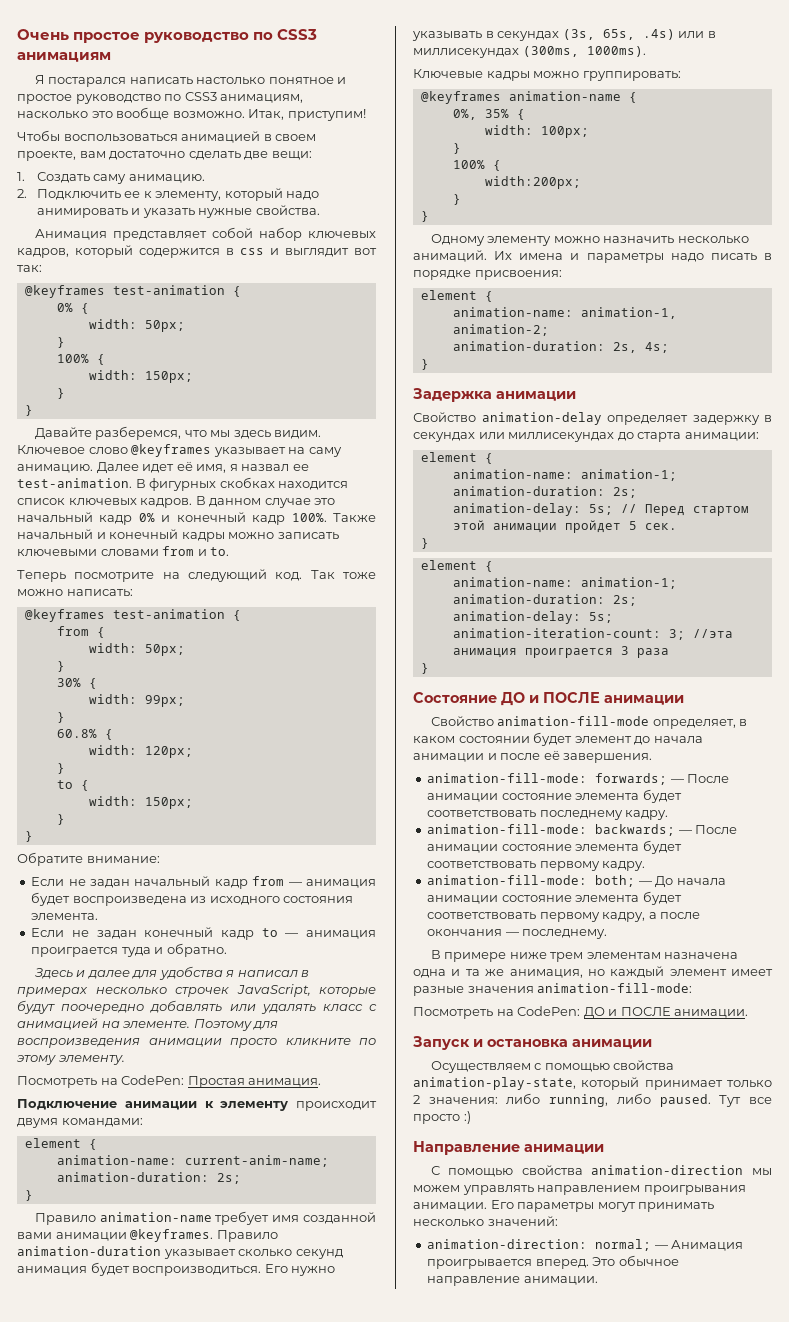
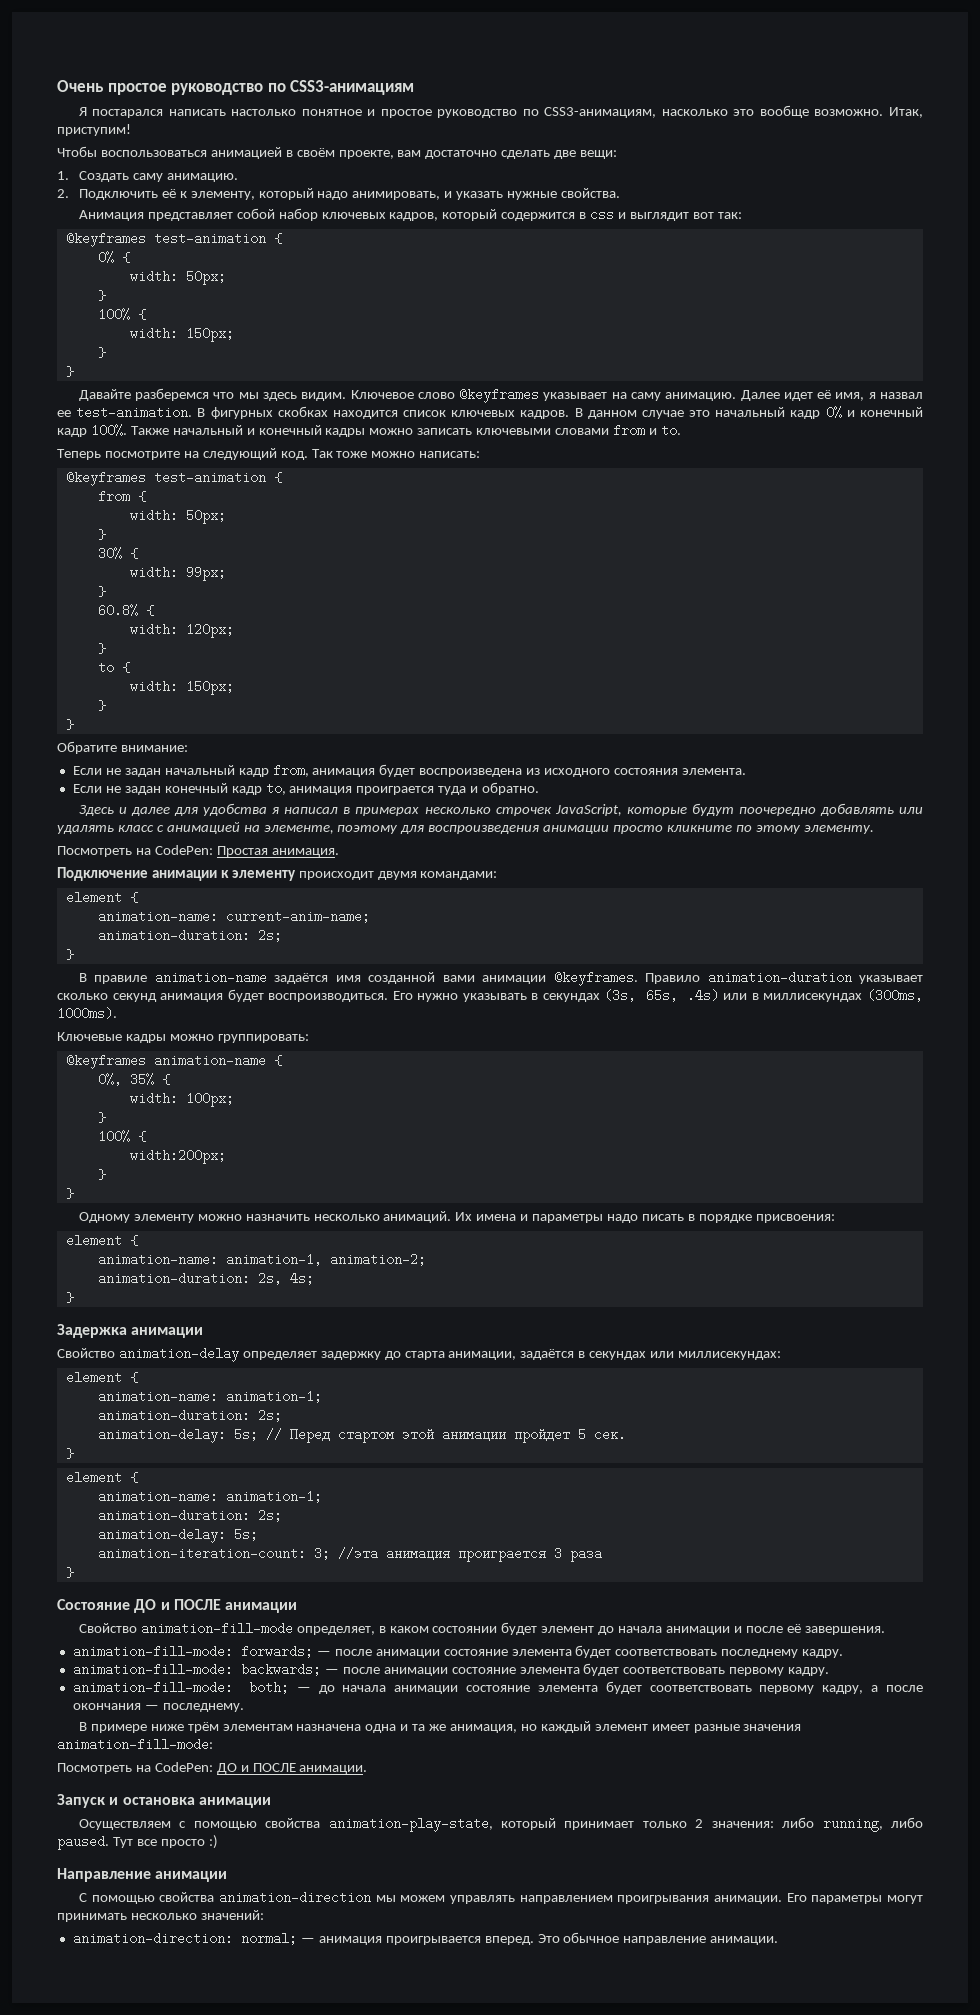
[277,29,318,40] [17,52,111,62] CSS3 анимациям -> [290,80,415,95] CSS3-анимациям
[184,92,304,103] CSS3 анимациям, -> [544,107,657,118] CSS3-анимациям,
[275,134,317,141] своем -> [296,148,335,157] своём
[124,191,141,198] ее -> [161,189,176,198] её
[36,208,128,218] анимировать -> [352,191,441,200] анимировать,
[95,426,182,440] разберемся, -> [135,388,210,401] разберемся
[252,876,302,886] from — -> [272,764,309,777] from,
[261,928,299,937] to — -> [265,784,286,795] to,
[122,1019,252,1031] элементе. Поэтому -> [263,825,399,834] элементе, поэтому
[34,1211,270,1225] Правило animation-name требует -> [78,971,329,984] В правиле animation-name задаётся
[764,415,772,422] [413,432,759,442] в секундах или миллисекундах до старта анимации: -> [384,1349,782,1360] до старта анимации, задаётся в секундах или миллисекундах:
[687,774,730,783] После -> [334,1649,372,1656] после
[695,825,738,834] После -> [342,1667,380,1674] после
[655,876,674,888] До -> [318,1685,335,1694] до
[550,952,584,962] трем -> [187,1722,219,1733] трём
[671,1240,744,1251] Анимация -> [318,1936,382,1945] анимация

